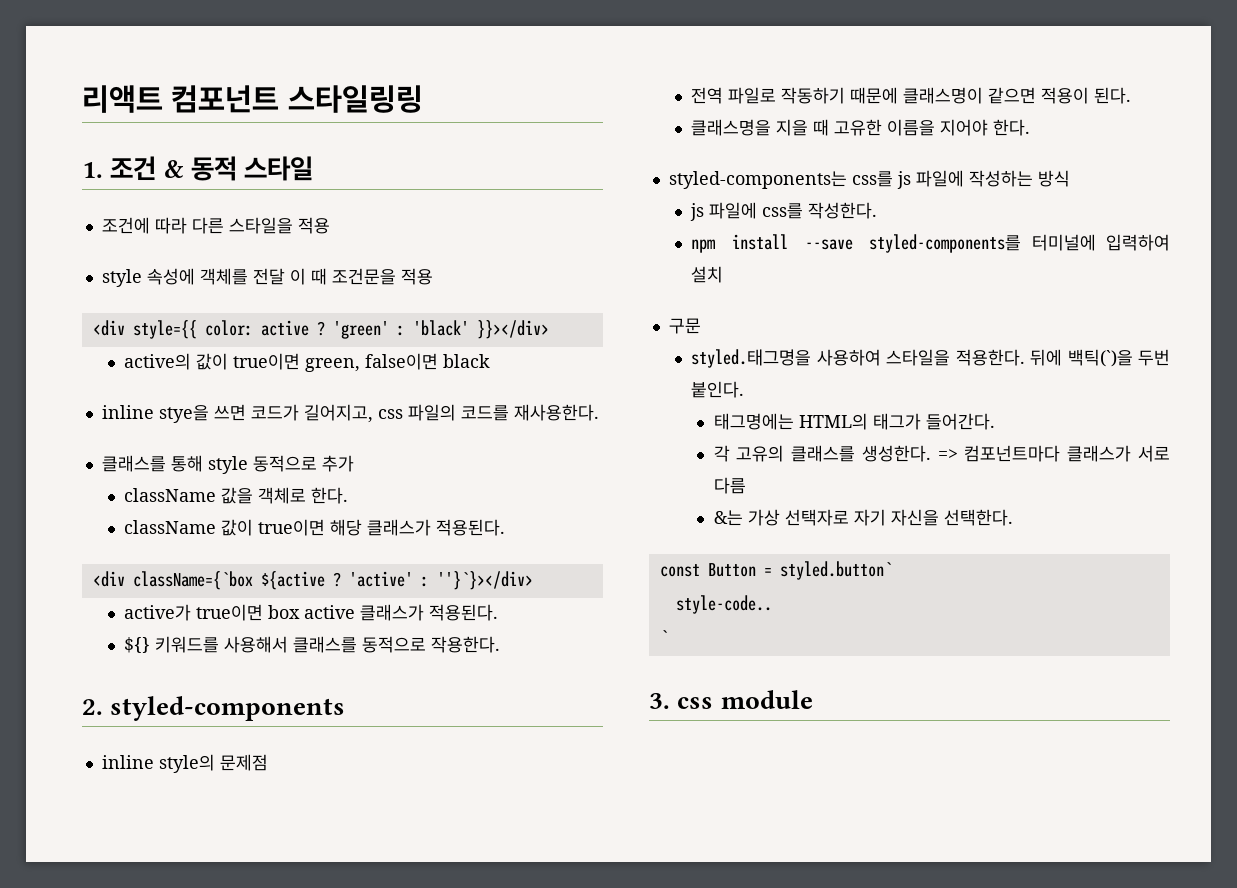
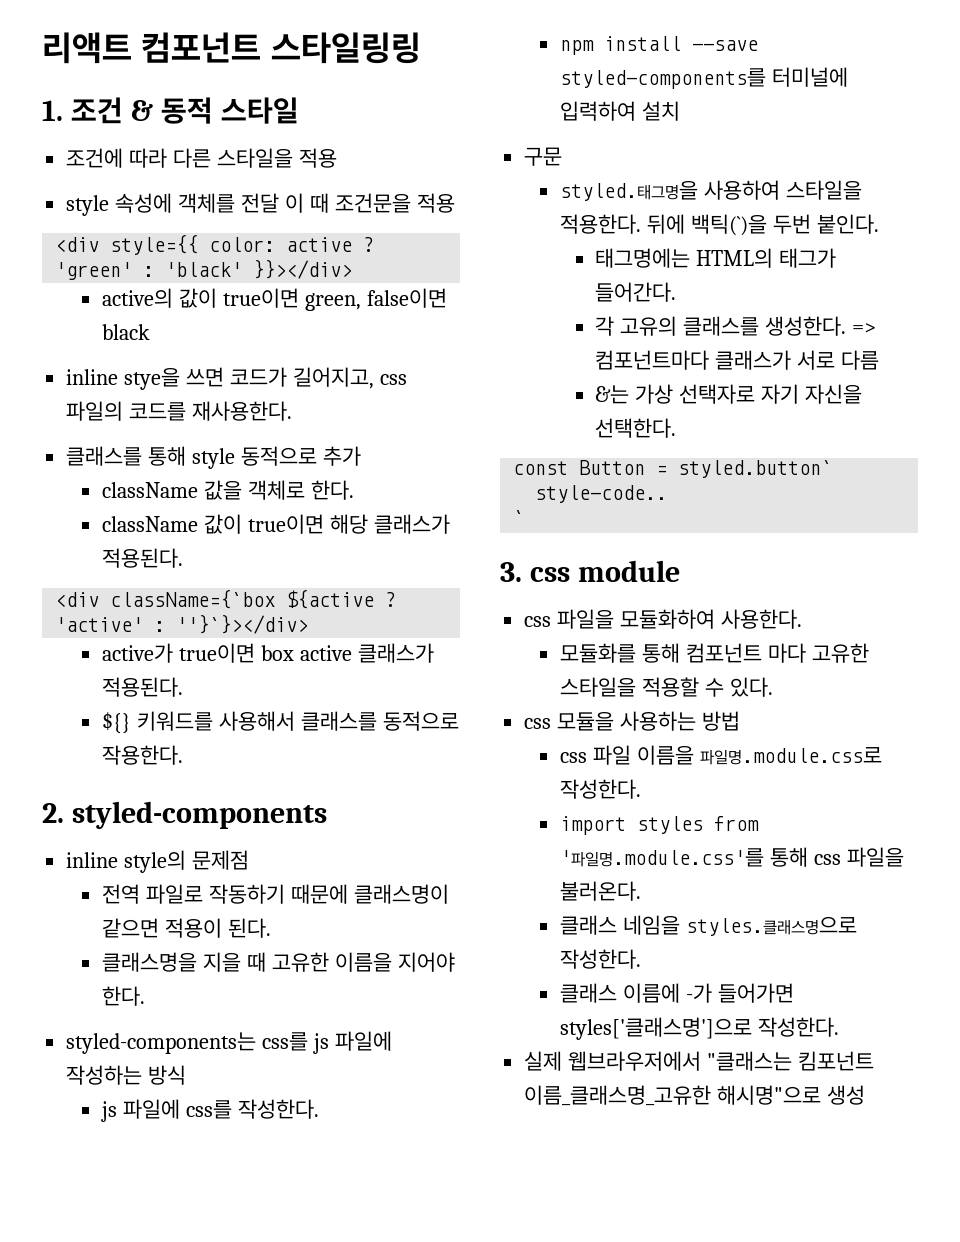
(813, 699) none -> [524,609,803,629] [559,643,869,663] [559,677,773,697] [524,711,741,731] [559,745,882,765] [559,779,641,799] [559,816,759,835] [559,847,904,867] [559,881,641,901] [559,915,857,936] [559,949,641,969] [559,983,794,1003] [559,1017,839,1040] [524,1051,875,1071] [524,1085,866,1106] // css 파일을 모듈화하여 사용한다. // 모듈화를 통해 컴포넌트 마다 고유한 스타일을 적용할 수 있다. // css 모듈을 사용하는 방법 // css 파일 이름을 파일명.module.css로 작성한다. // import styles from '파일명.module.css'를 통해 css 파일을 불러온다. // 클래스 네임을 styles.클래스명으로 작성한다. // 클래스 이름에 -가 들어가면 styles['클래스명']으로 작성한다. // 실제 웹브라우저에서 "클래스는 킴포넌트 이름_클래스명_고유한 해시명"으로 생성

